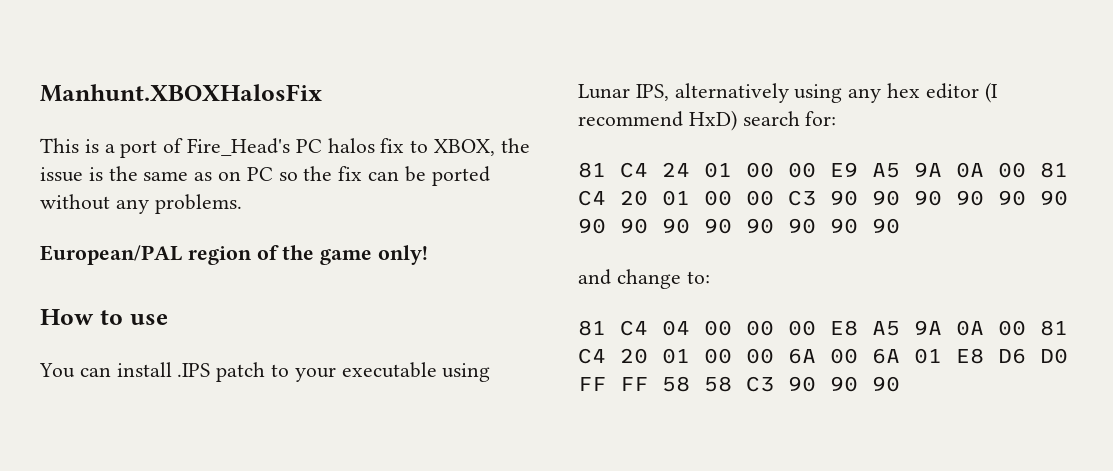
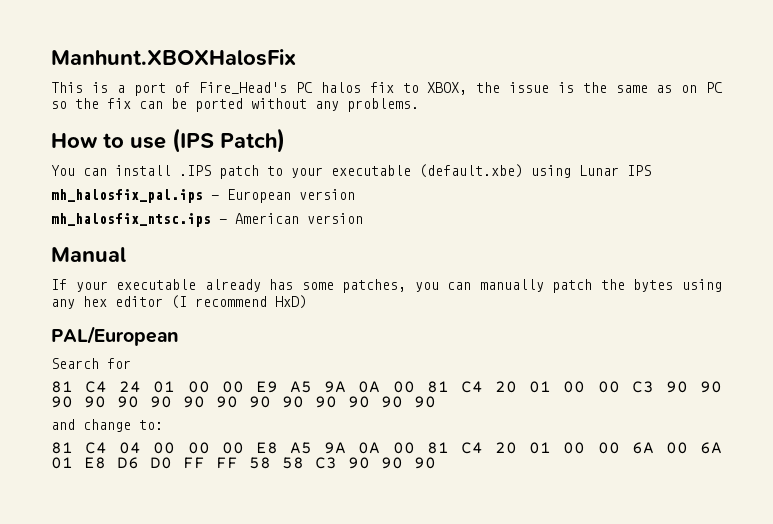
[40,245,429,265] // European/PAL region of the game only! -> (419, 105) none
(168, 319) none -> [172,128,285,153] (IPS Patch)
(437, 370) none -> [419,164,523,178] (default.xbe)
[635,83,789,103] IPS, alternatively -> [627,165,651,176] [51,189,355,203] [51,213,363,227] [51,247,126,262] [51,279,674,293] IPS // mh_halosfix_pal.ips - European version // mh_halosfix_ntsc.ips - American version // Manual // If your executable already has some patches, you can manually patch the bytes
[742,111,837,126] search for: -> [51,326,179,346] [51,358,131,369] // PAL/European // Search for

